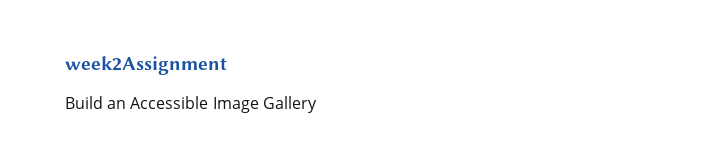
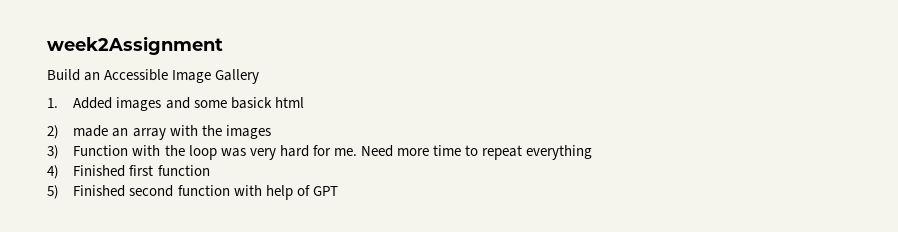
(317, 104) none -> [47,97,304,111] [47,125,271,140] [47,145,593,160] [47,165,210,179] [47,185,338,200] // 1. Added images and some basick html // 2) made an array with the images // 3) Function with the loop was very hard for me. Need more time to repeat everything // 4) Finished first function // 5) Finished second function with help of GPT

